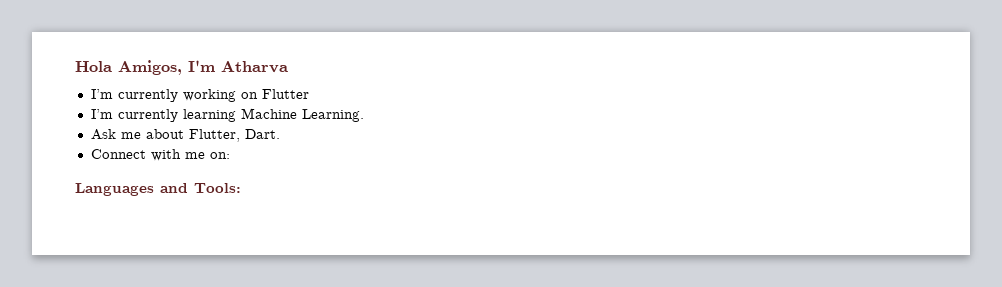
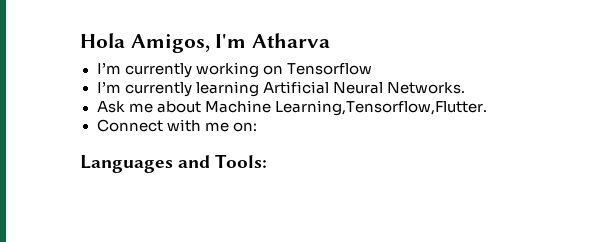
[261,89,309,99] Flutter -> [286,63,372,75] Tensorflow
[240,108,364,122] Machine Learning. -> [262,81,465,94] Artificial Neural Networks.
[188,129,280,142] Flutter, Dart. -> [204,100,487,116] Machine Learning,Tensorflow,Flutter.

